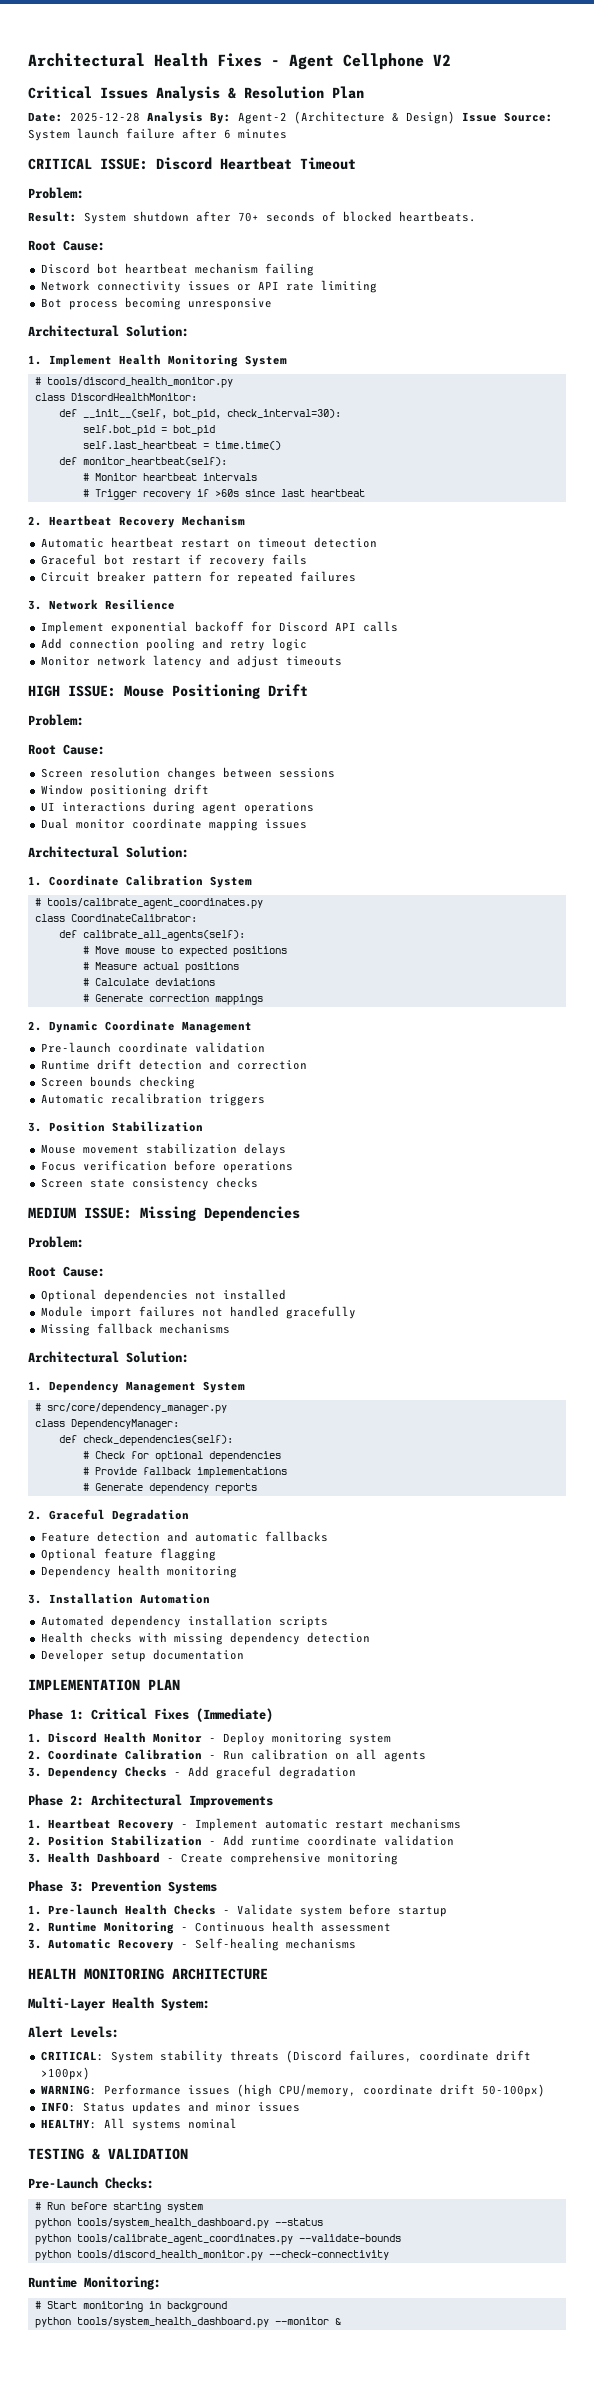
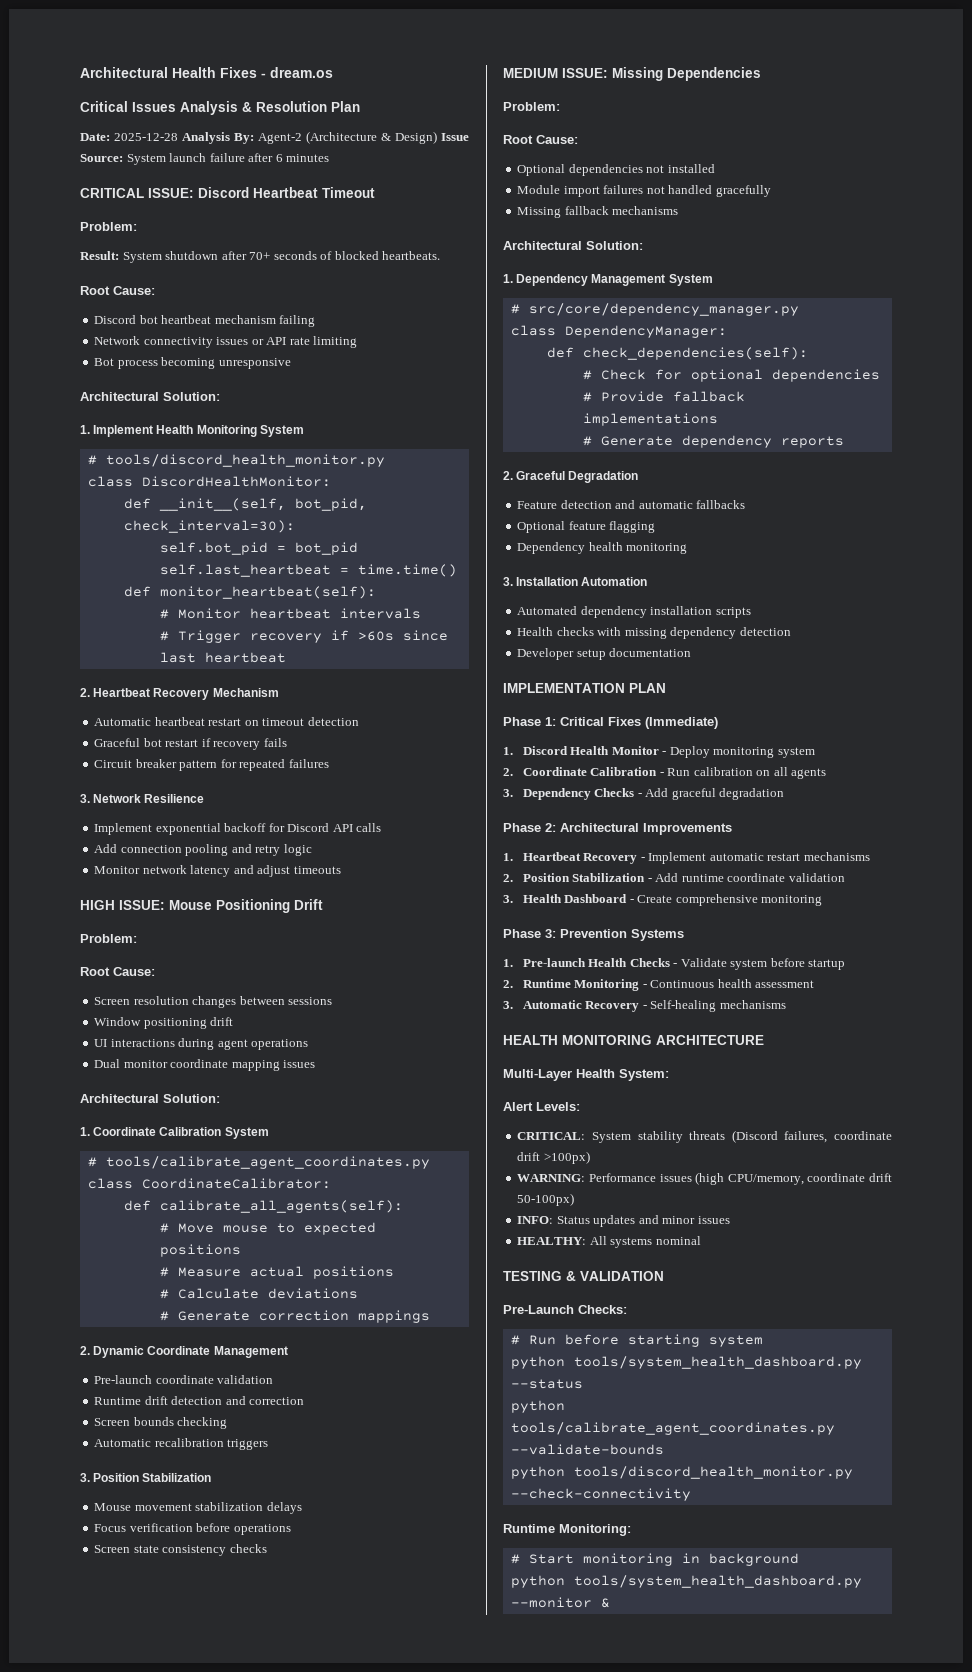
[289,53,451,70] Agent Cellphone V2 -> [270,67,333,78] dream.os

